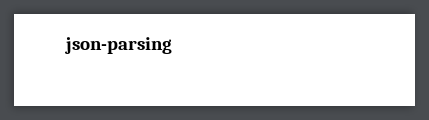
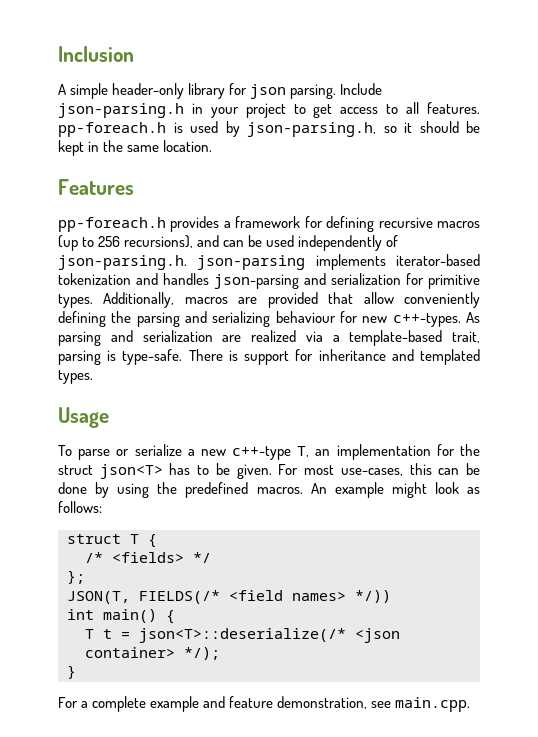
[65,37,172,54] json-parsing -> [58,46,134,62] [58,83,383,99] [58,102,481,118] [58,121,480,137] [58,140,213,156] [58,179,134,195] [58,216,481,232] [58,235,399,251] [58,254,480,270] [58,273,480,289] [58,292,481,308] [58,311,480,327] [58,330,480,346] [58,349,480,365] [58,370,93,384] [58,407,109,428] [58,444,480,460] [58,463,481,479] [58,482,481,498] [58,501,102,513] [67,534,157,548] [85,552,211,563] [67,570,85,584] [67,590,391,604] [67,609,175,624] [85,628,400,643] [85,647,220,660] [67,665,76,679] [58,696,471,712] Inclusion // A simple header-only library for json parsing. Include json-parsing.h in your project to get access to all features. pp-foreach.h is used by json-parsing.h, so it should be kept in the same location. // Features // pp-foreach.h provides a framework for defining recursive macros (up to 256 recursions), and can be used independently of json-parsing.h. json-parsing implements iterator-based tokenization and handles json-parsing and serialization for primitive types. Additionally, macros are provided that allow conveniently defining the parsing and serializing behaviour for new c++-types. As parsing and serialization are realized via a template-based trait, parsing is type-safe. There is support for inheritance and templated types. // Usage // To parse or serialize a new c++-type T, an implementation for the struct json<T> has to be given. For most use-cases, this can be done by using the predefined macros. An example might look as follows: // struct T { // /* <fields> */ // }; // JSON(T, FIELDS(/* <field names> */)) // int main() { // T t = json<T>::deserialize(/* <json container> */); // } // For a complete example and feature demonstration, see main.cpp.

